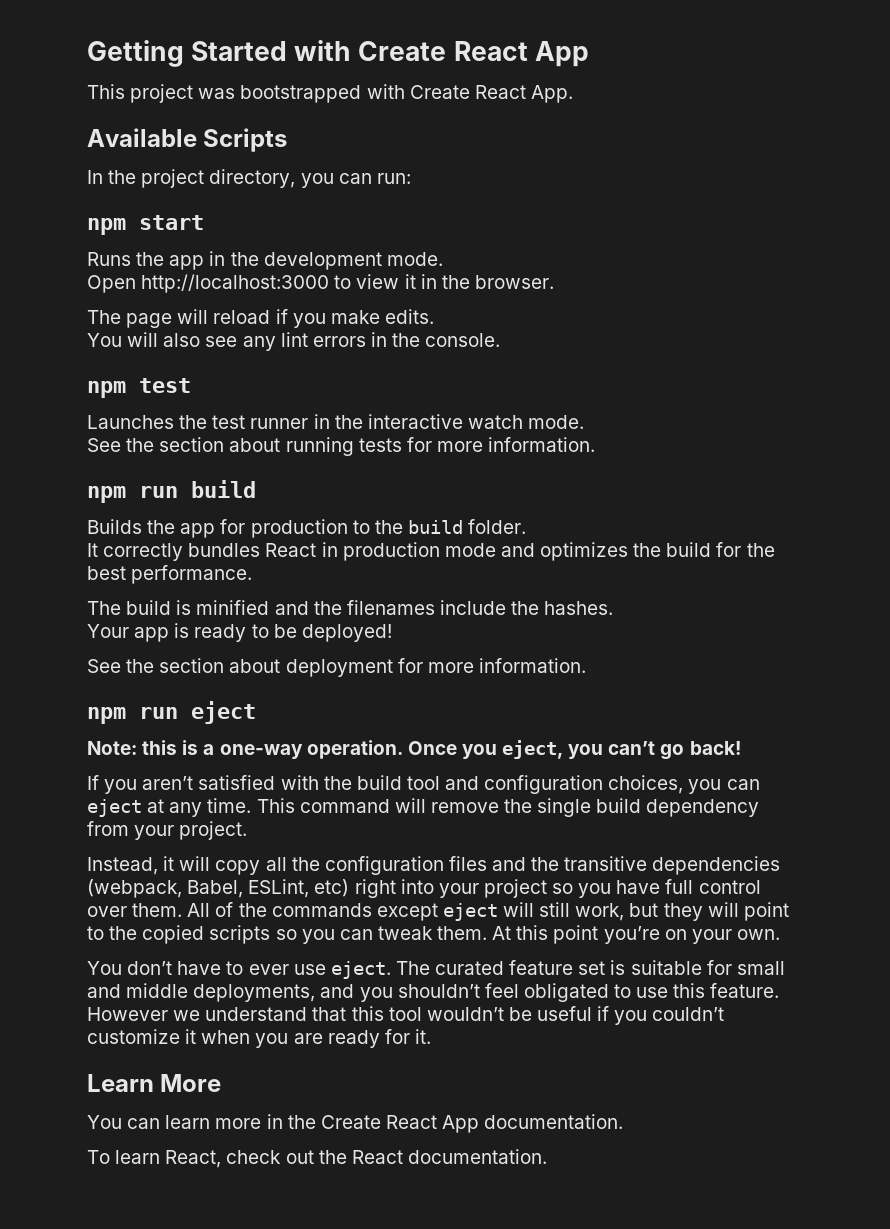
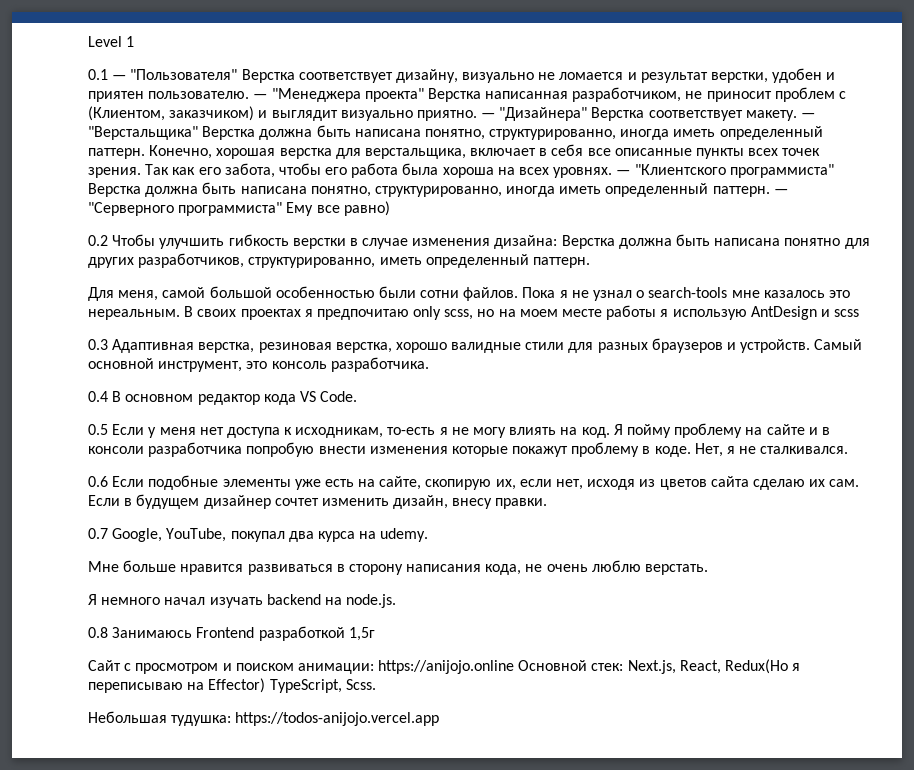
[87,40,589,67] [87,84,573,103] [87,128,288,152] [87,169,411,188] [87,215,204,235] [87,251,443,270] [87,274,554,293] [87,309,434,328] [87,332,501,351] [87,378,191,398] [87,414,585,429] [87,437,596,456] [87,480,256,503] [87,519,527,538] [87,542,775,561] [87,565,253,584] [87,600,614,615] [87,623,392,642] [87,658,586,677] [87,701,256,724] [87,740,741,760] [87,775,760,794] [87,798,760,817] [87,821,248,840] [87,856,781,875] [87,879,761,898] [87,902,789,921] [87,925,780,944] [87,960,785,979] [87,983,780,1002] [87,1006,725,1025] [87,1029,431,1048] [87,1074,222,1092] [87,1114,624,1133] [87,1149,547,1168] Getting Started with Create React App // This project was bootstrapped with Create React App. // Available Scripts // In the project directory, you can run: // npm start // Runs the app in the development mode. // Open http://localhost:3000 to view it in the browser. // The page will reload if you make edits. // You will also see any lint errors in the console. // npm test // Launches the test runner in the interactive watch mode. // See the section about running tests for more information. // npm run build // Builds the app for production to the build folder. // It correctly bundles React in production mode and optimizes the build for the best performance. // The build is minified and the filenames include the hashes. // Your app is ready to be deployed! // See the section about deployment for more information. // npm run eject // Note: this is a one-way operation. Once you eject, you can’t go back! // If you aren’t satisfied with the build tool and configuration choices, you can eject at any time. This command will remove the single build dependency from your project. // Instead, it will copy all the configuration files and the transitive dependencies (webpack, Babel, ESLint, etc) right into your project so you have full control over them. All of the commands except eject will still work, but they will point to the copied scripts so you can tweak them. At this point you’re on your own. // You don’t have to ever use eject. The curated feature set is suitable for small and middle deployments, and you shouldn’t feel obligated to use this feature. However we understand that this tool wouldn’t be useful if you couldn’t customize it when you are ready for it. // Learn More // You can learn more in the Create React App documentation. // To learn React, check out the React documentation. -> [88,36,135,47] [88,68,836,83] [88,87,847,102] [88,106,816,121] [88,125,823,140] [88,144,821,159] [88,163,834,178] [88,182,788,197] [88,201,390,216] [88,234,870,249] [88,253,590,268] [88,286,850,301] [88,305,860,320] [88,338,863,353] [88,357,429,372] [88,391,358,405] [88,423,830,438] [88,442,849,457] [88,475,860,490] [88,494,548,509] [88,528,429,542] [88,560,709,575] [88,594,397,608] [88,626,375,641] [88,659,801,674] [88,678,376,693] [88,711,440,726] Level 1 // 0.1 — "Пользователя" Верстка соответствует дизайну, визуально не ломается и результат верстки, удобен и приятен пользователю. — "Менеджера проекта" Верстка написанная разработчиком, не приносит проблем с (Клиентом, заказчиком) и выглядит визуально приятно. — "Дизайнера" Верстка соответствует макету. — "Верстальщика" Верстка должна быть написана понятно, структурированно, иногда иметь определенный паттерн. Конечно, хорошая верстка для верстальщика, включает в себя все описанные пункты всех точек зрения. Так как его забота, чтобы его работа была хороша на всех уровнях. — "Клиентского программиста" Верстка должна быть написана понятно, структурированно, иногда иметь определенный паттерн. — "Серверного программиста" Ему все равно) // 0.2 Чтобы улучшить гибкость верстки в случае изменения дизайна: Верстка должна быть написана понятно для других разработчиков, структурированно, иметь определенный паттерн. // Для меня, самой большой особенностью были сотни файлов. Пока я не узнал о search-tools мне казалось это нереальным. В своих проектах я предпочитаю only scss, но на моем месте работы я использую AntDesign и scss // 0.3 Адаптивная верстка, резиновая верстка, хорошо валидные стили для разных браузеров и устройств. Самый основной инструмент, это консоль разработчика. // 0.4 В основном редактор кода VS Code. // 0.5 Если у меня нет доступа к исходникам, то-есть я не могу влиять на код. Я пойму проблему на сайте и в консоли разработчика попробую внести изменения которые покажут проблему в коде. Нет, я не сталкивался. // 0.6 Если подобные элементы уже есть на сайте, скопирую их, если нет, исходя из цветов сайта сделаю их сам. Если в будущем дизайнер сочтет изменить дизайн, внесу правки. // 0.7 Google, YouTube, покупал два курса на udemy. // Мне больше нравится развиваться в сторону написания кода, не очень люблю верстать. // Я немного начал изучать backend на node.js. // 0.8 Занимаюсь Frontend разработкой 1,5г // Сайт с просмотром и поиском анимации: https://anijojo.online Основной стек: Next.js, React, Redux(Но я переписываю на Effector) TypeScript, Scss. // Небольшая тудушка: https://todos-anijojo.vercel.app

